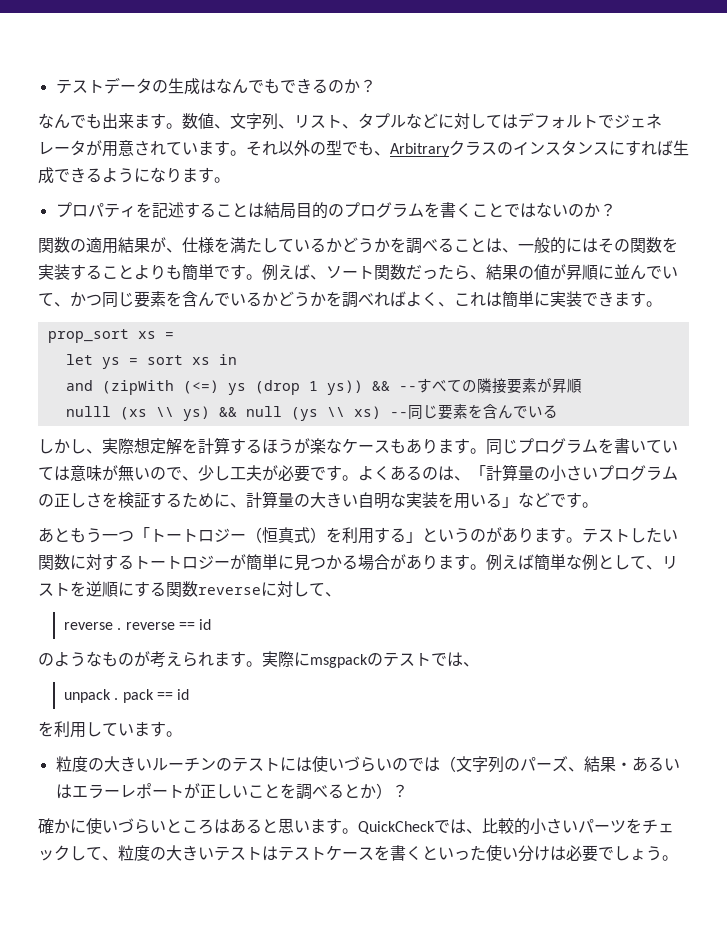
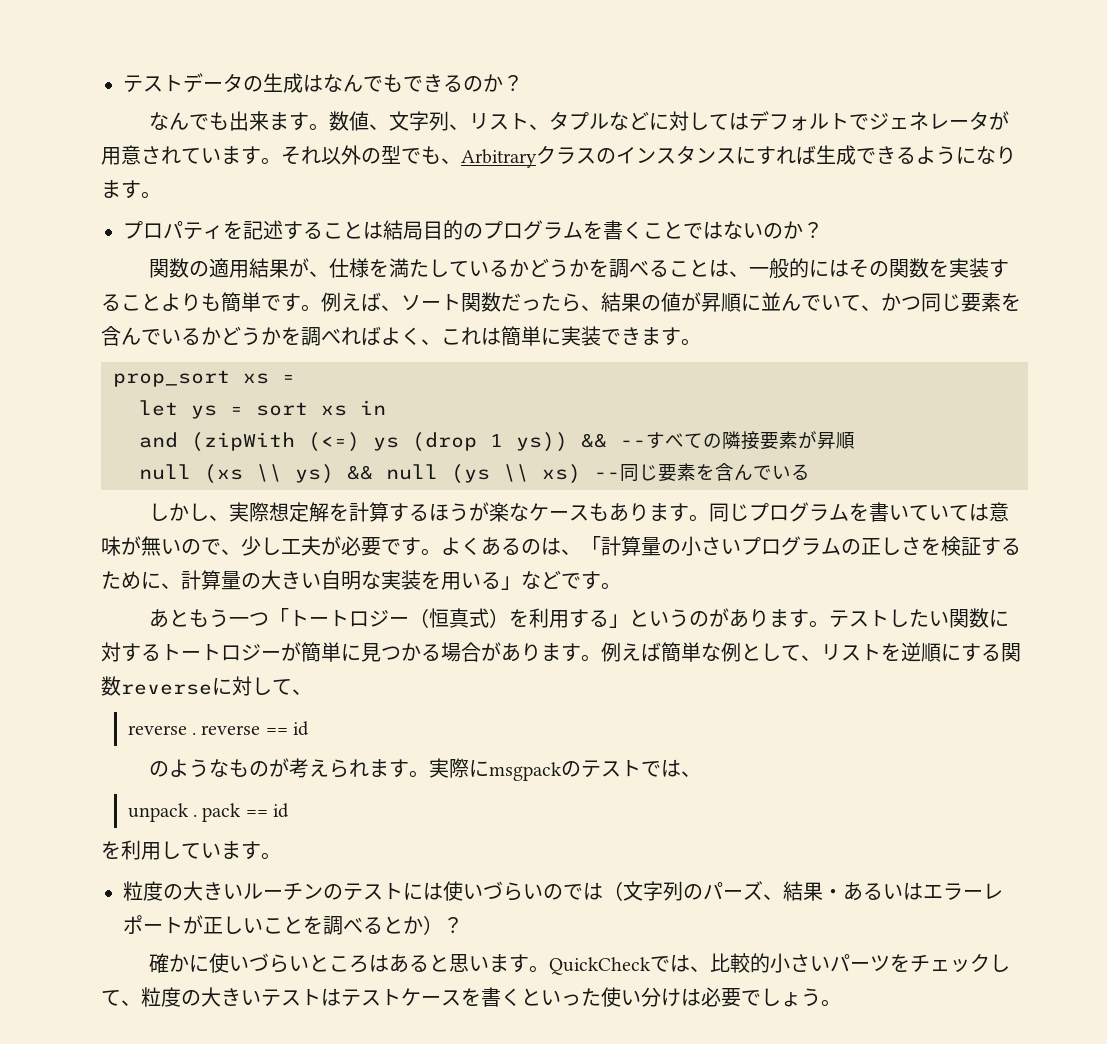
[65,406,111,417] nulll -> [139,464,191,480] null

